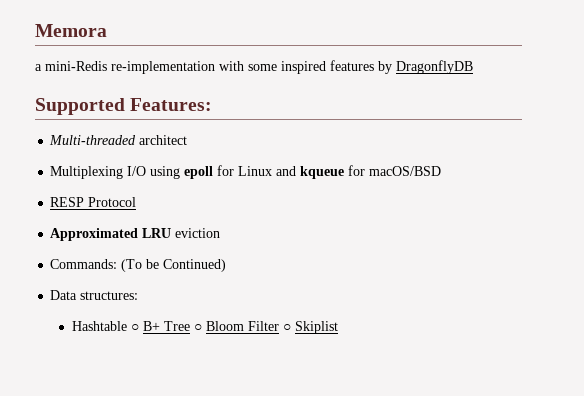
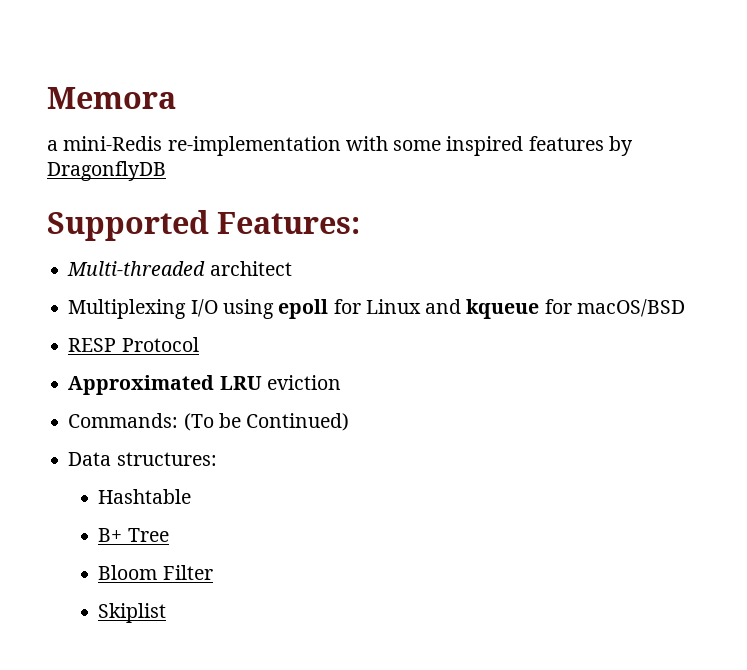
[130,324,139,331] ○ -> (192, 496) //
[193,324,202,331] ○ -> (169, 535) //
[282,324,291,331] ○ -> (213, 572) //

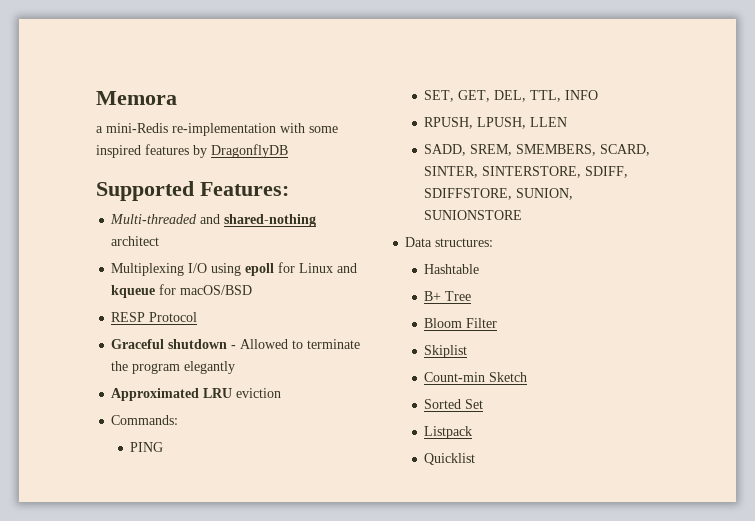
(206, 268) none -> [200,214,317,227] and shared-nothing
[68,375,341,395] [68,413,350,431] Approximated LRU eviction // Commands: (To be Continued) -> [111,339,361,349] [111,361,236,374] [111,388,282,401] [111,415,179,425] [130,442,164,452] [424,90,599,102] [424,117,568,129] [424,144,651,156] [424,166,629,178] [424,188,574,200] [424,210,523,220] Graceful shutdown - Allowed to terminate the program elegantly // Approximated LRU eviction // Commands: // PING // SET, GET, DEL, TTL, INFO // RPUSH, LPUSH, LLEN // SADD, SREM, SMEMBERS, SCARD, SINTER, SINTERSTORE, SDIFF, SDIFFSTORE, SUNION, SUNIONSTORE
(167, 613) none -> [424,372,528,382] [424,399,484,409] [424,426,473,439] [424,453,476,465] // Count-min Sketch // Sorted Set // Listpack // Quicklist

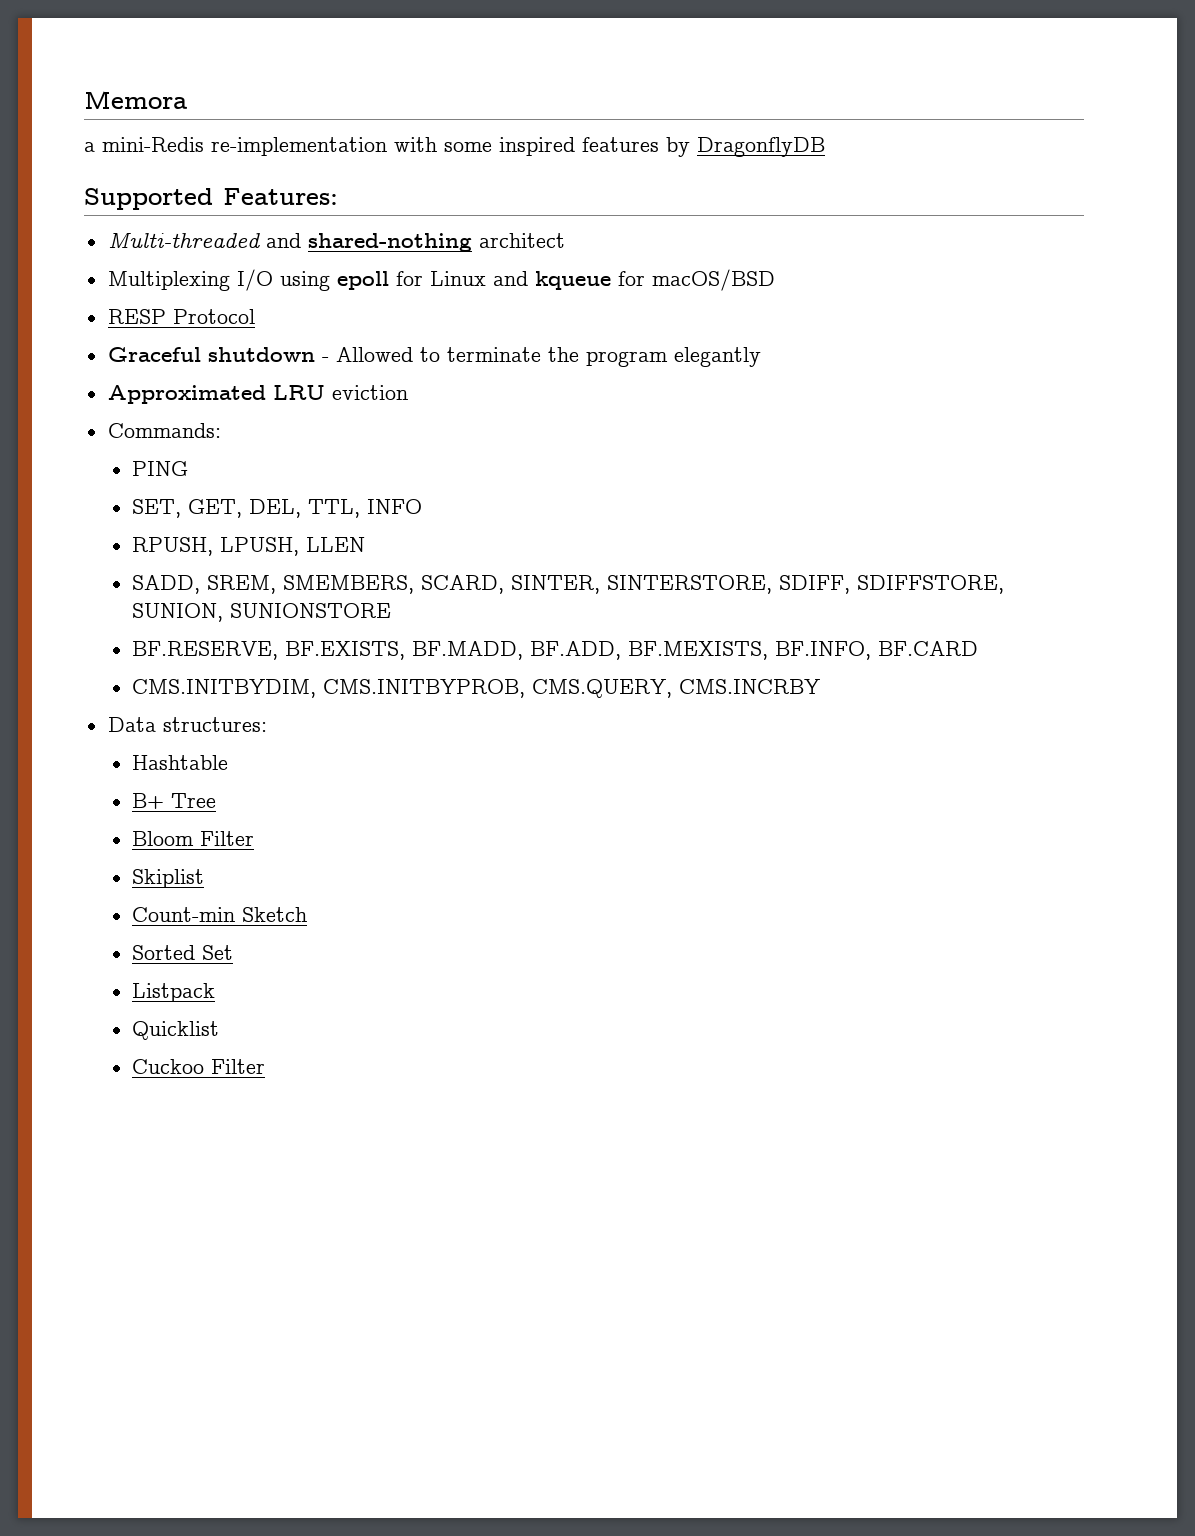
(523, 215) none -> [132,641,979,660] [132,679,821,698] // BF.RESERVE, BF.EXISTS, BF.MADD, BF.ADD, BF.MEXISTS, BF.INFO, BF.CARD // CMS.INITBYDIM, CMS.INITBYPROB, CMS.QUERY, CMS.INCRBY
(476, 459) none -> [132,1059,266,1074] // Cuckoo Filter

